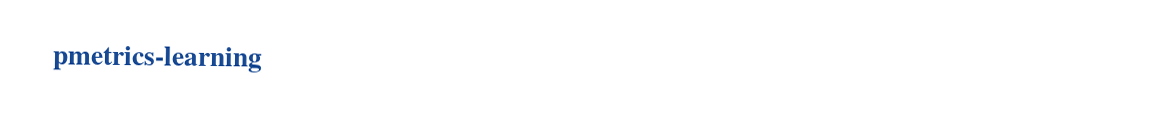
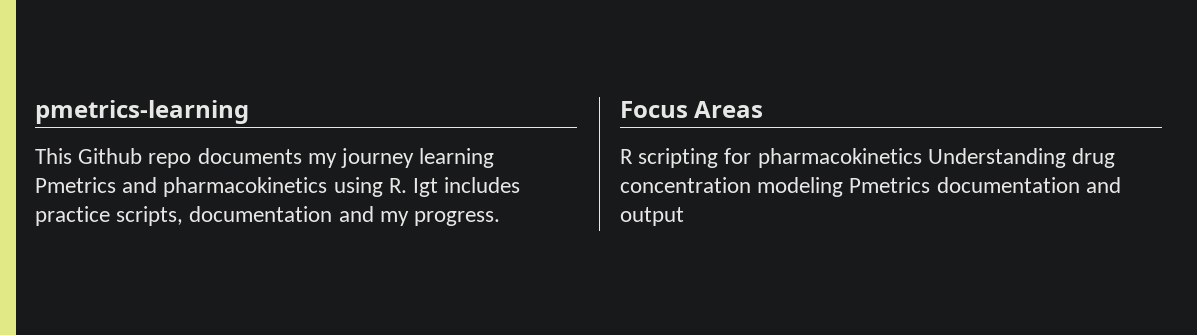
(263, 59) none -> [35,148,495,168] [35,177,521,197] [35,206,501,226] [620,101,764,118] [620,148,1116,168] [620,177,1121,197] [620,207,684,226] // This Github repo documents my journey learning Pmetrics and pharmacokinetics using R. Igt includes practice scripts, documentation and my progress. // Focus Areas // R scripting for pharmacokinetics Understanding drug concentration modeling Pmetrics documentation and output

